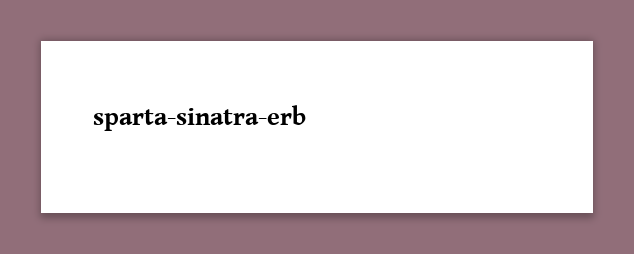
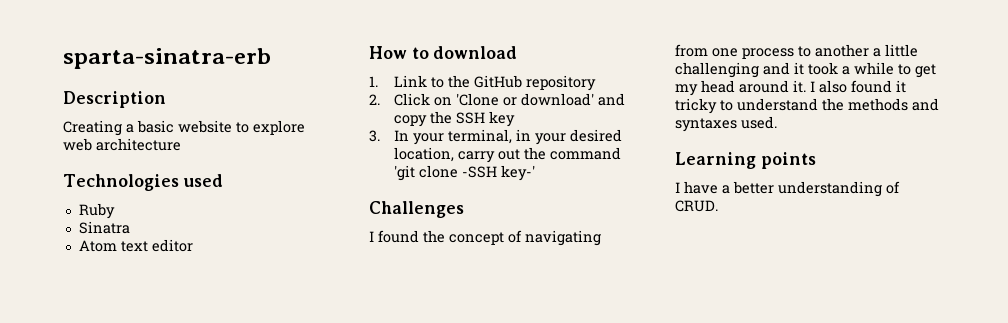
(306, 118) none -> [63,91,166,108] [63,120,305,136] [63,138,181,151] [63,174,223,191] [78,203,115,219] [78,221,130,234] [78,239,193,252] [369,46,518,59] [369,75,597,91] [369,93,626,106] [394,111,516,127] [369,129,623,145] [394,147,622,163] [394,165,536,181] [369,201,464,218] [369,230,601,246] [675,44,918,59] [675,62,936,78] [675,80,906,96] [675,98,939,114] [675,116,777,132] [675,152,816,169] [675,181,900,197] [675,200,718,212] // Description // Creating a basic website to explore web architecture // Technologies used // Ruby // Sinatra // Atom text editor // How to download // 1. Link to the GitHub repository // 2. Click on 'Clone or download' and copy the SSH key // 3. In your terminal, in your desired location, carry out the command 'git clone -SSH key-' // Challenges // I found the concept of navigating from one process to another a little challenging and it took a while to get my head around it. I also found it tricky to understand the methods and syntaxes used. // Learning points // I have a better understanding of CRUD.

